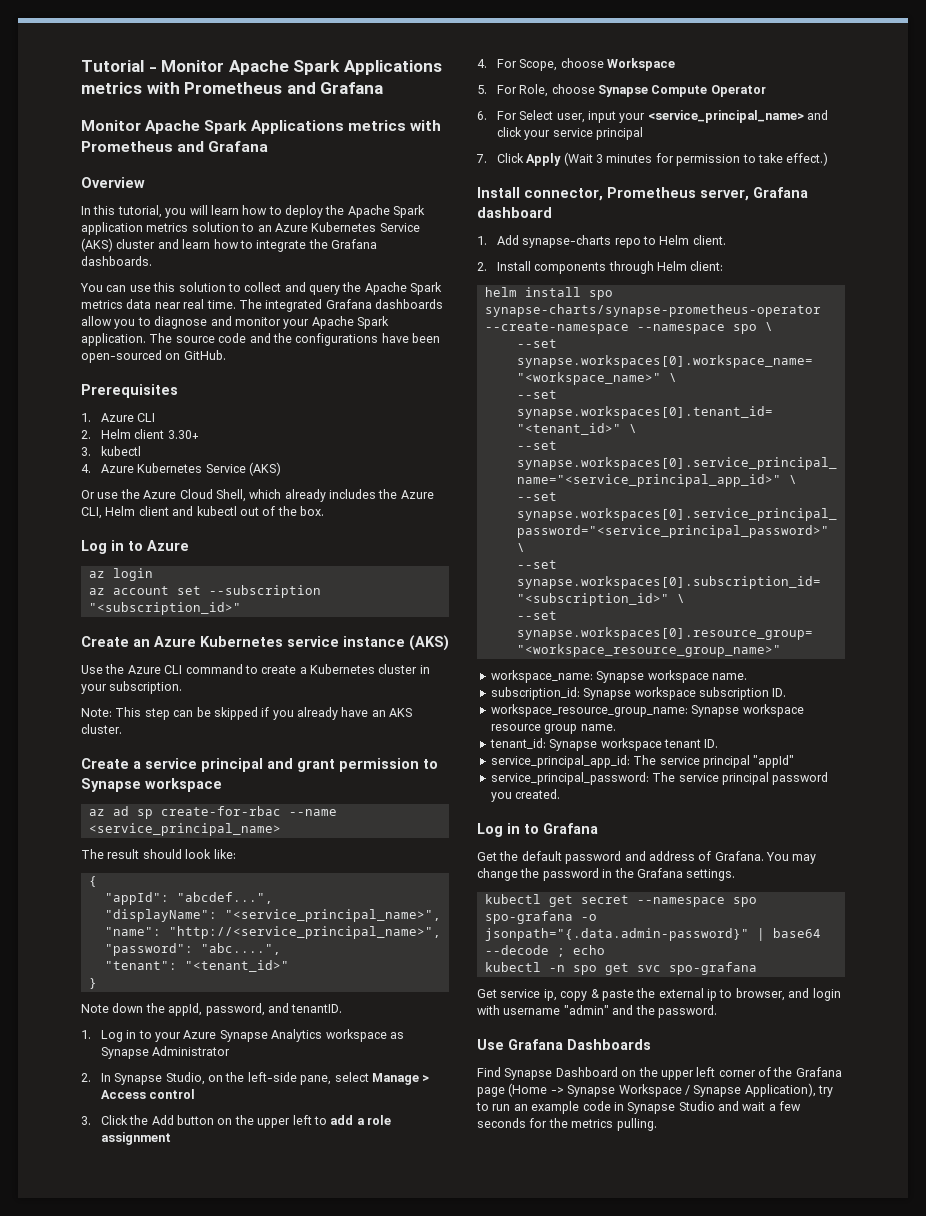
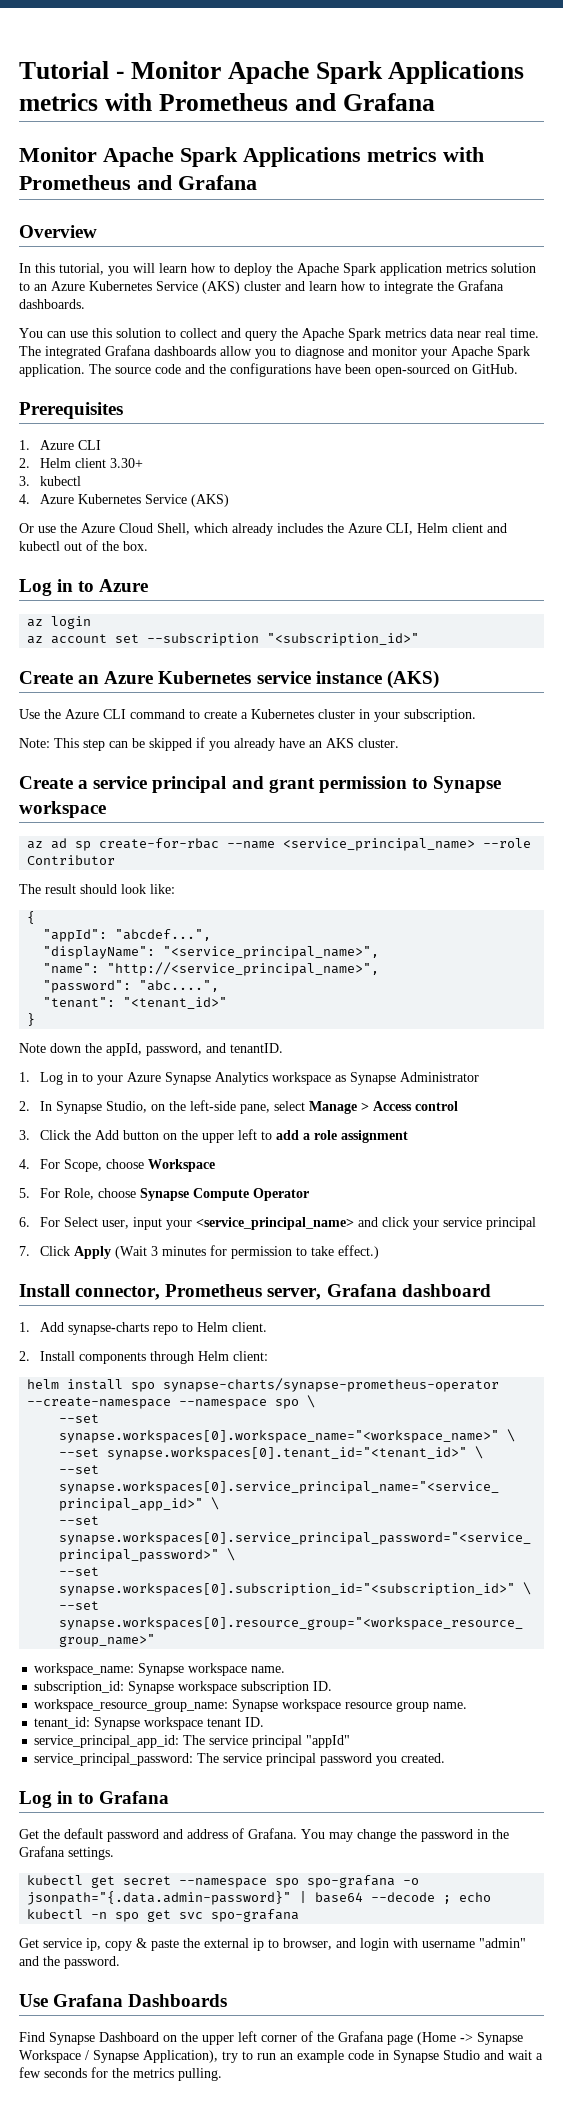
(281, 829) none -> [483,838,532,848] [27,855,116,865] --role Contributor

